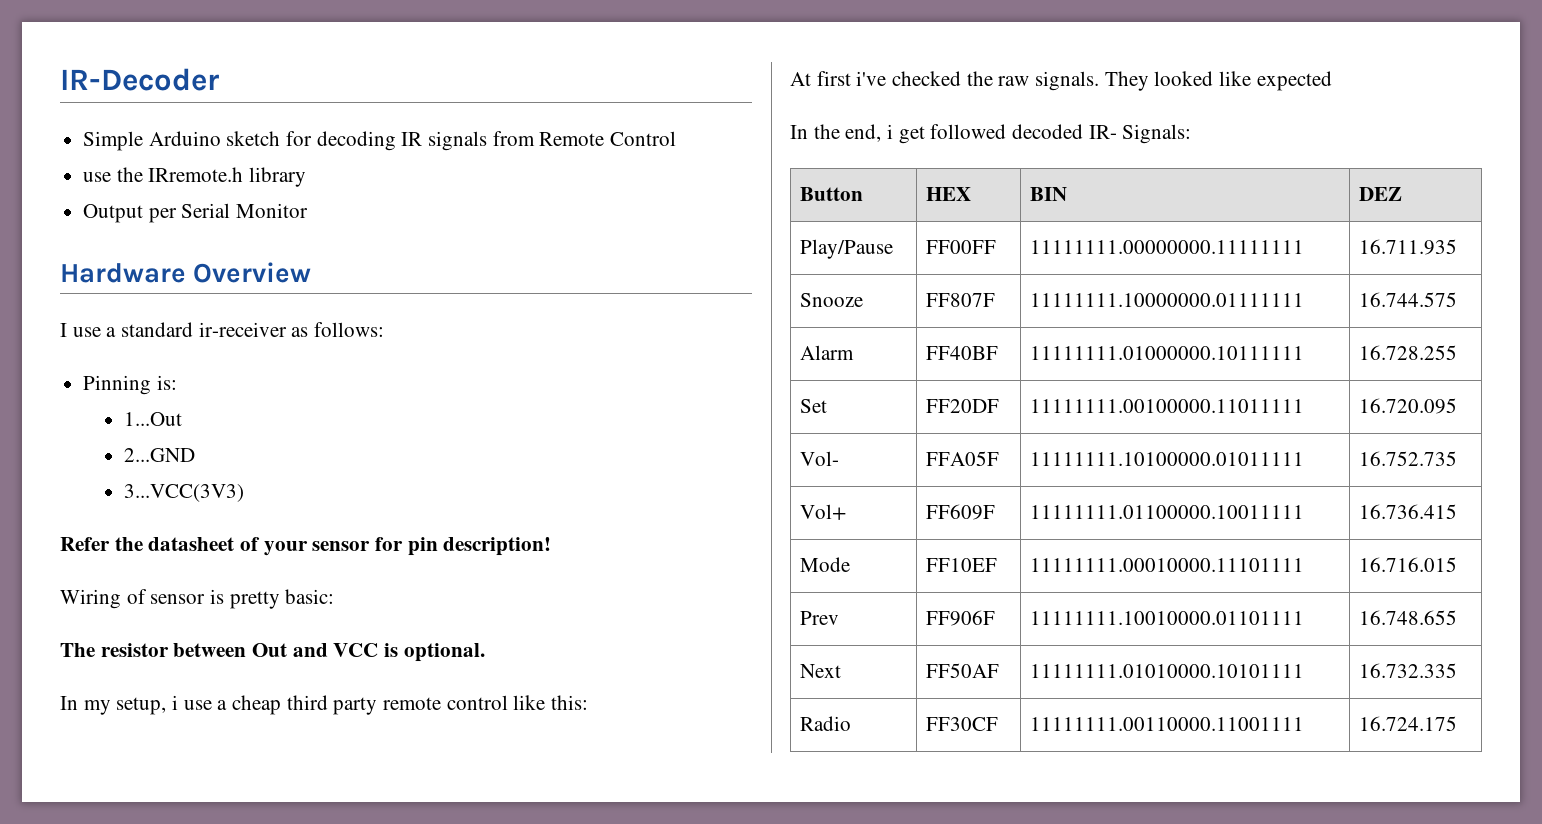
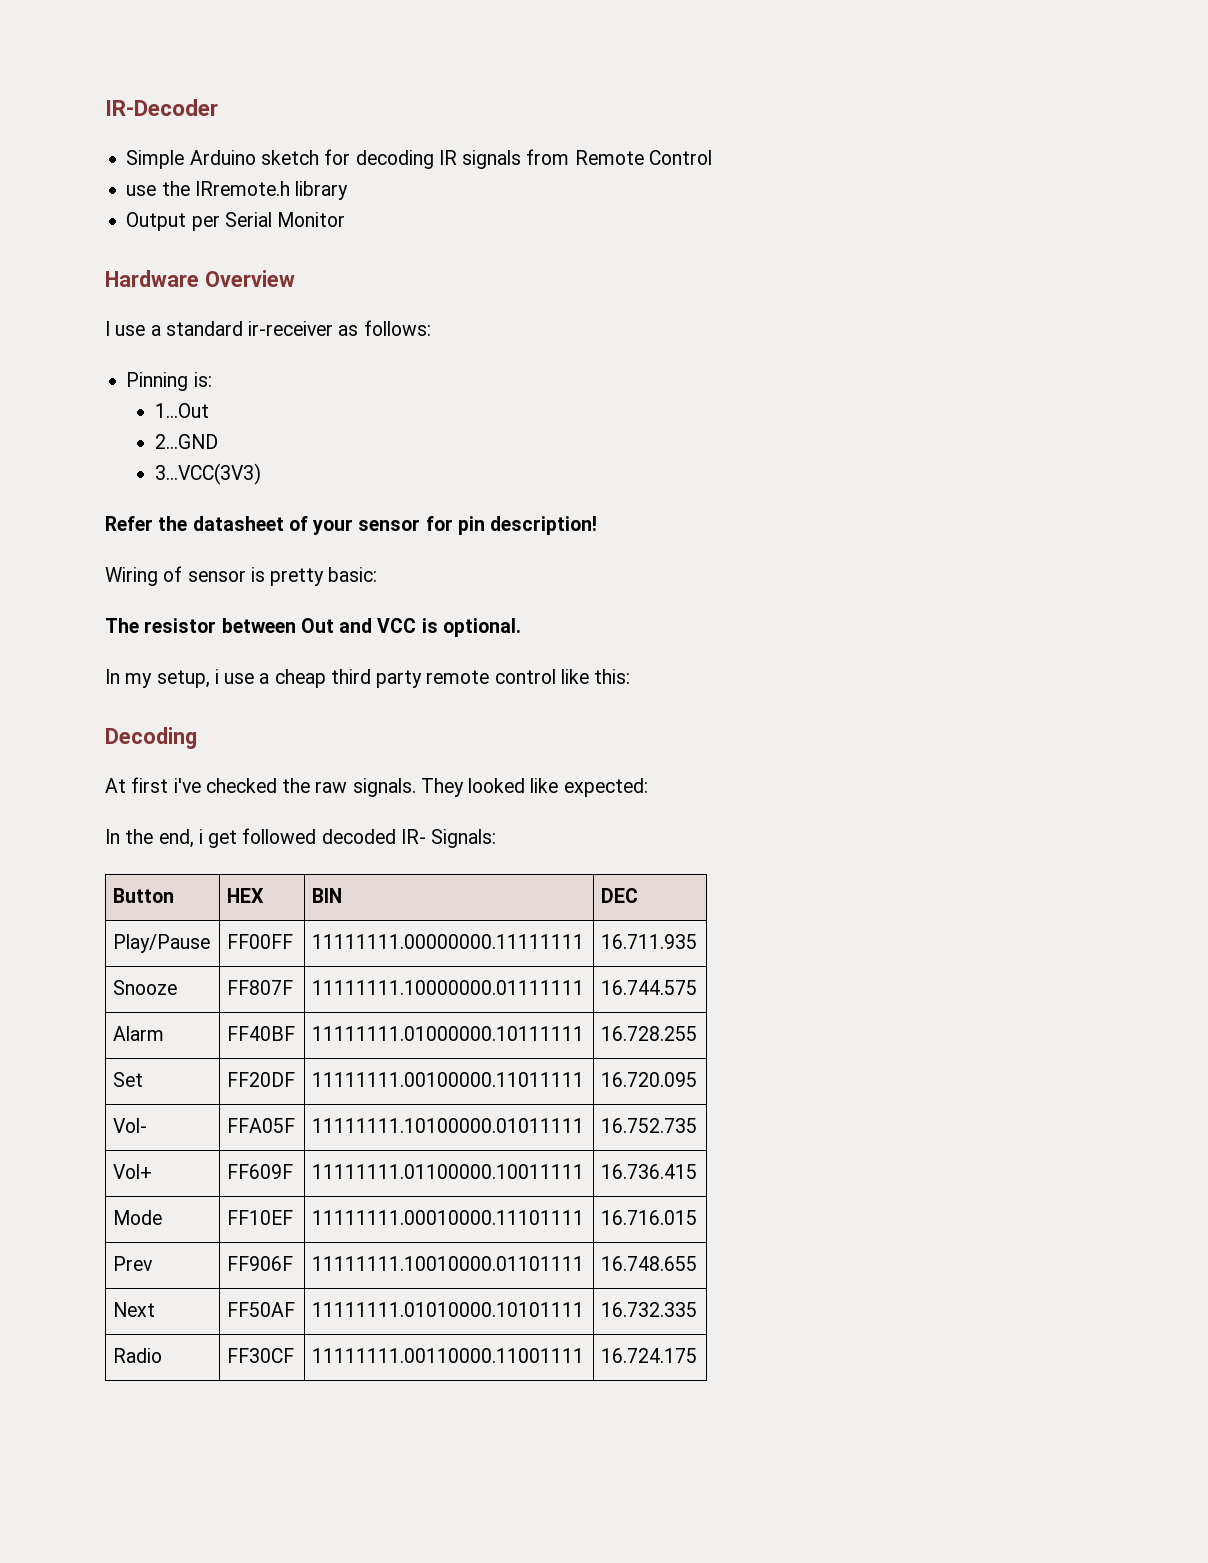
(589, 702) none -> [105,727,197,749] // Decoding
[1256,71,1332,91] expected -> [563,778,648,797] expected:
[1358,187,1402,201] DEZ -> [601,888,639,903] DEC

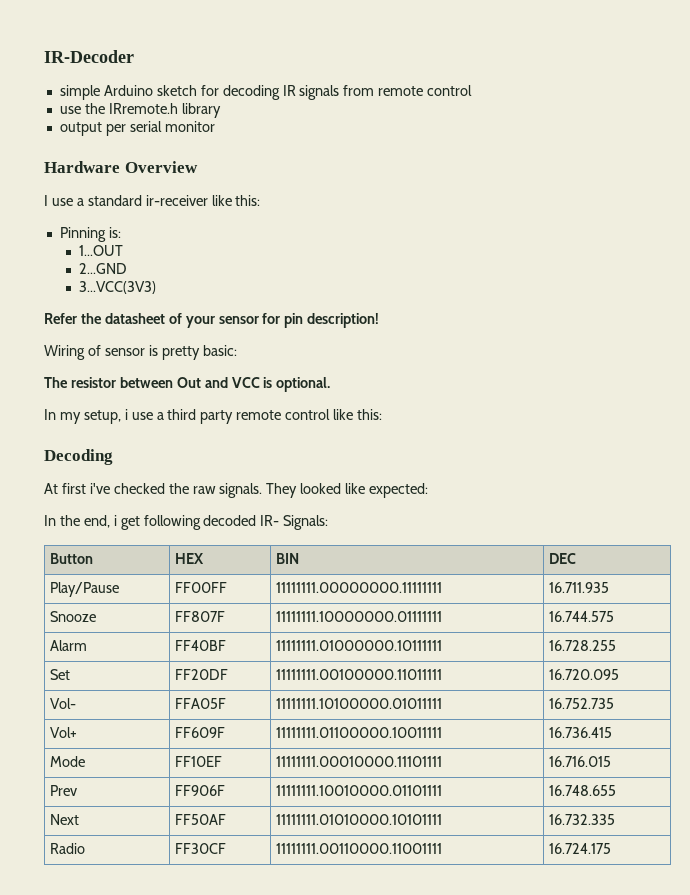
[126,150,185,169] Simple -> [59,85,100,100] simple
[574,150,712,165] Remote Control -> [378,85,473,96] remote control
[126,212,346,231] Output per Serial Monitor -> [59,121,215,136] output per serial monitor
[338,320,431,336] as follows: -> [211,195,261,206] like this:
[154,403,209,418] 1...Out -> [79,245,124,256] 1...OUT
[274,669,326,688] cheap -> (164, 416) none
[242,828,317,844] followed -> [143,515,201,530] following

